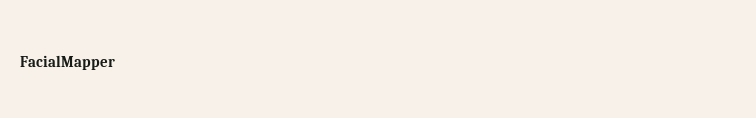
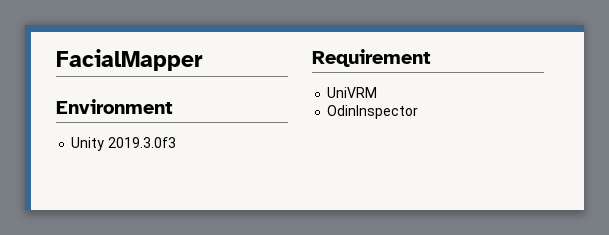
(115, 62) none -> [56,99,173,114] [71,137,177,151] [312,49,431,67] [327,87,378,98] [327,105,419,119] // Environment // Unity 2019.3.0f3 // Requirement // UniVRM // OdinInspector

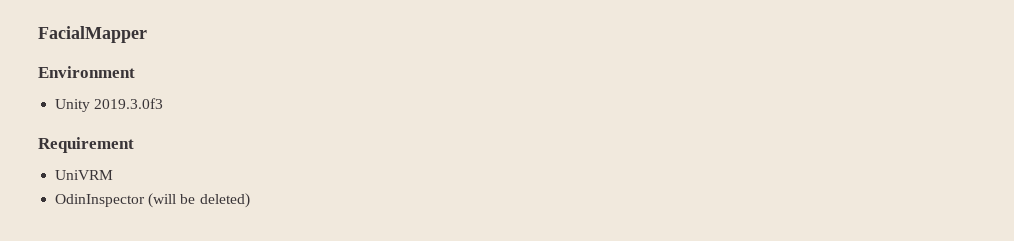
(419, 112) none -> [148,193,250,208] (will be deleted)

